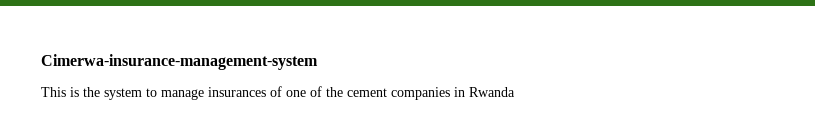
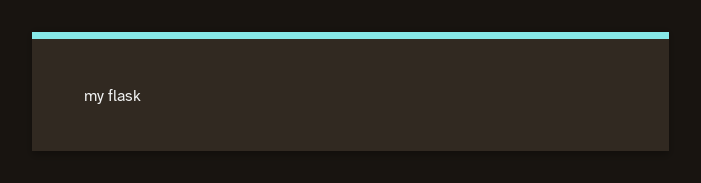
[41,54,318,70] [41,86,515,100] Cimerwa-insurance-management-system // This is the system to manage insurances of one of the cement companies in Rwanda -> [84,89,142,104] my flask

